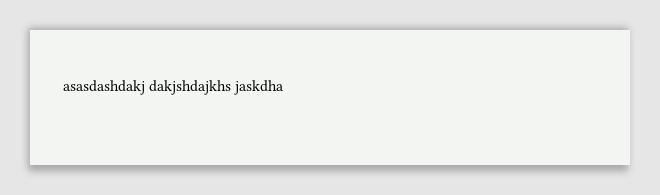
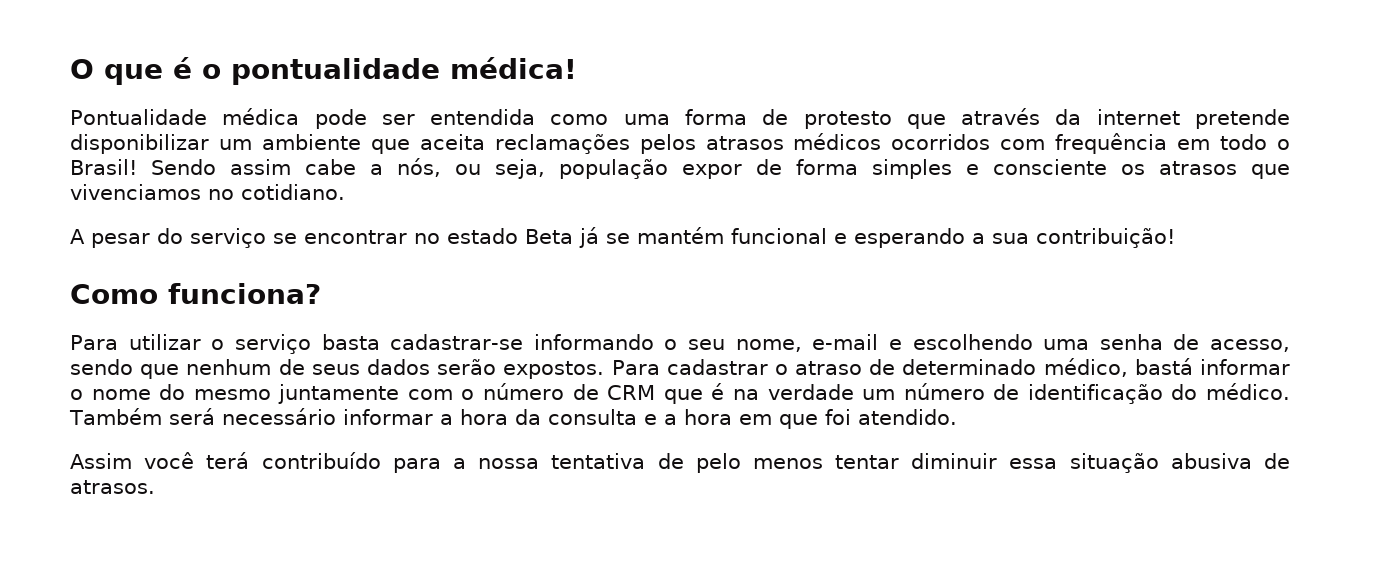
[63,80,285,95] asasdashdakj dakjshdajkhs jaskdha -> [70,57,577,85] [70,108,1291,129] [70,133,1290,154] [70,158,1290,179] [70,184,345,200] [70,227,1175,248] [70,283,321,304] [70,334,1290,354] [70,358,1290,379] [70,383,1290,404] [69,408,957,429] [70,452,1290,473] [70,480,155,494] O que é o pontualidade médica! // Pontualidade médica pode ser entendida como uma forma de protesto que através da internet pretende disponibilizar um ambiente que aceita reclamações pelos atrasos médicos ocorridos com frequência em todo o Brasil! Sendo assim cabe a nós, ou seja, população expor de forma simples e consciente os atrasos que vivenciamos no cotidiano. // A pesar do serviço se encontrar no estado Beta já se mantém funcional e esperando a sua contribuição! // Como funciona? // Para utilizar o serviço basta cadastrar-se informando o seu nome, e-mail e escolhendo uma senha de acesso, sendo que nenhum de seus dados serão expostos. Para cadastrar o atraso de determinado médico, bastá informar o nome do mesmo juntamente com o número de CRM que é na verdade um número de identificação do médico. Também será necessário informar a hora da consulta e a hora em que foi atendido. // Assim você terá contribuído para a nossa tentativa de pelo menos tentar diminuir essa situação abusiva de atrasos.

